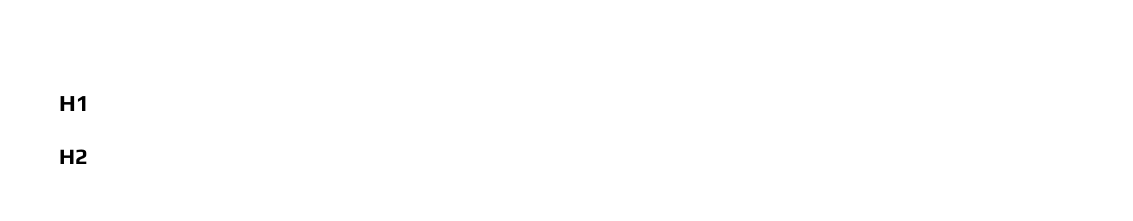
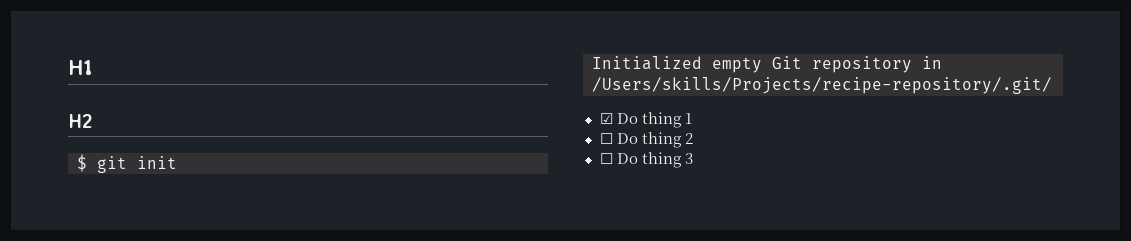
(88, 156) none -> [77,154,177,173] [592,56,942,73] [592,77,1052,94] [599,112,692,128] [599,132,693,148] [599,152,693,168] // $ git init // Initialized empty Git repository in /Users/skills/Projects/recipe-repository/.git/ // ☑ Do thing 1 // ☐ Do thing 2 // ☐ Do thing 3

